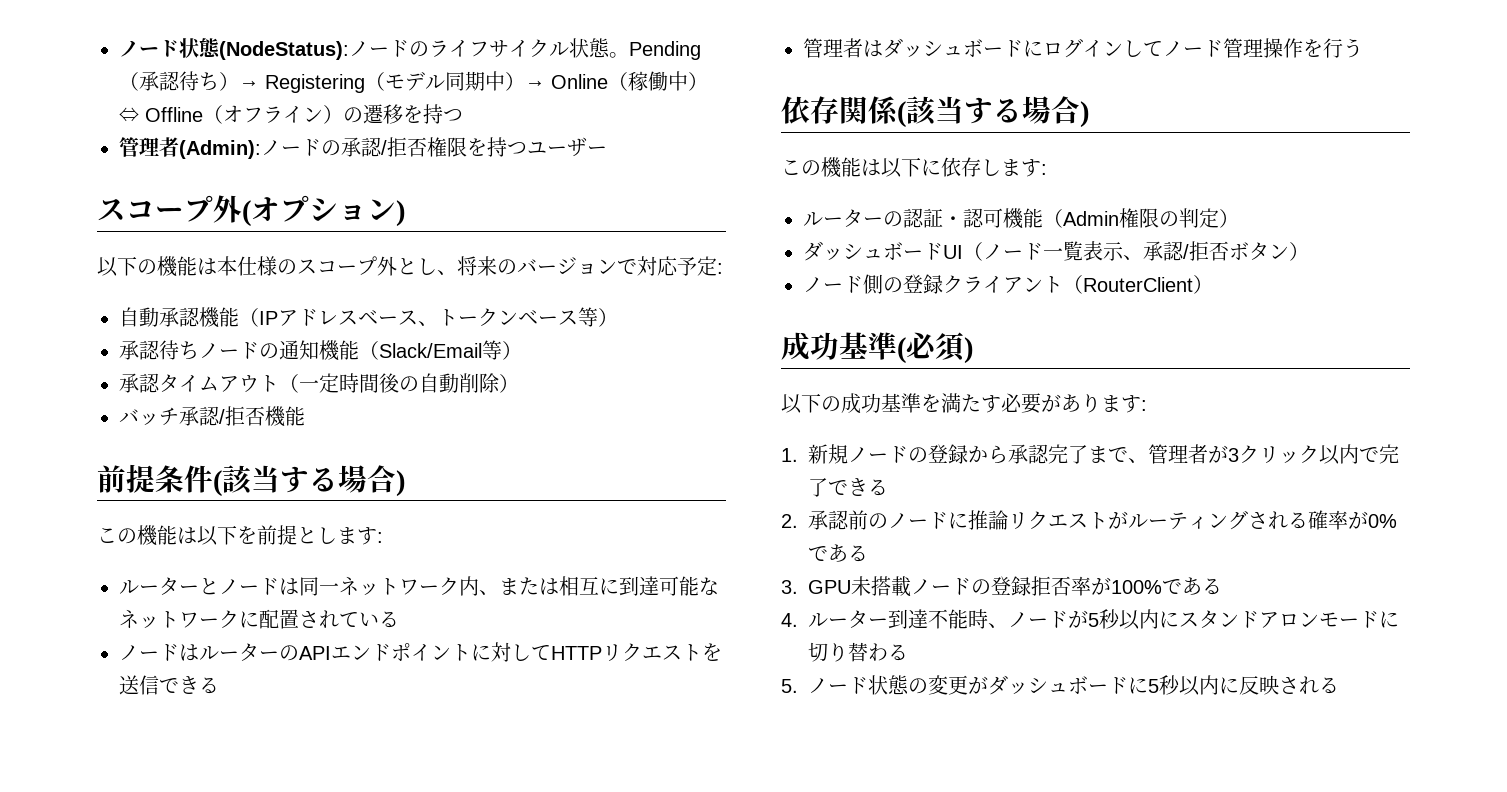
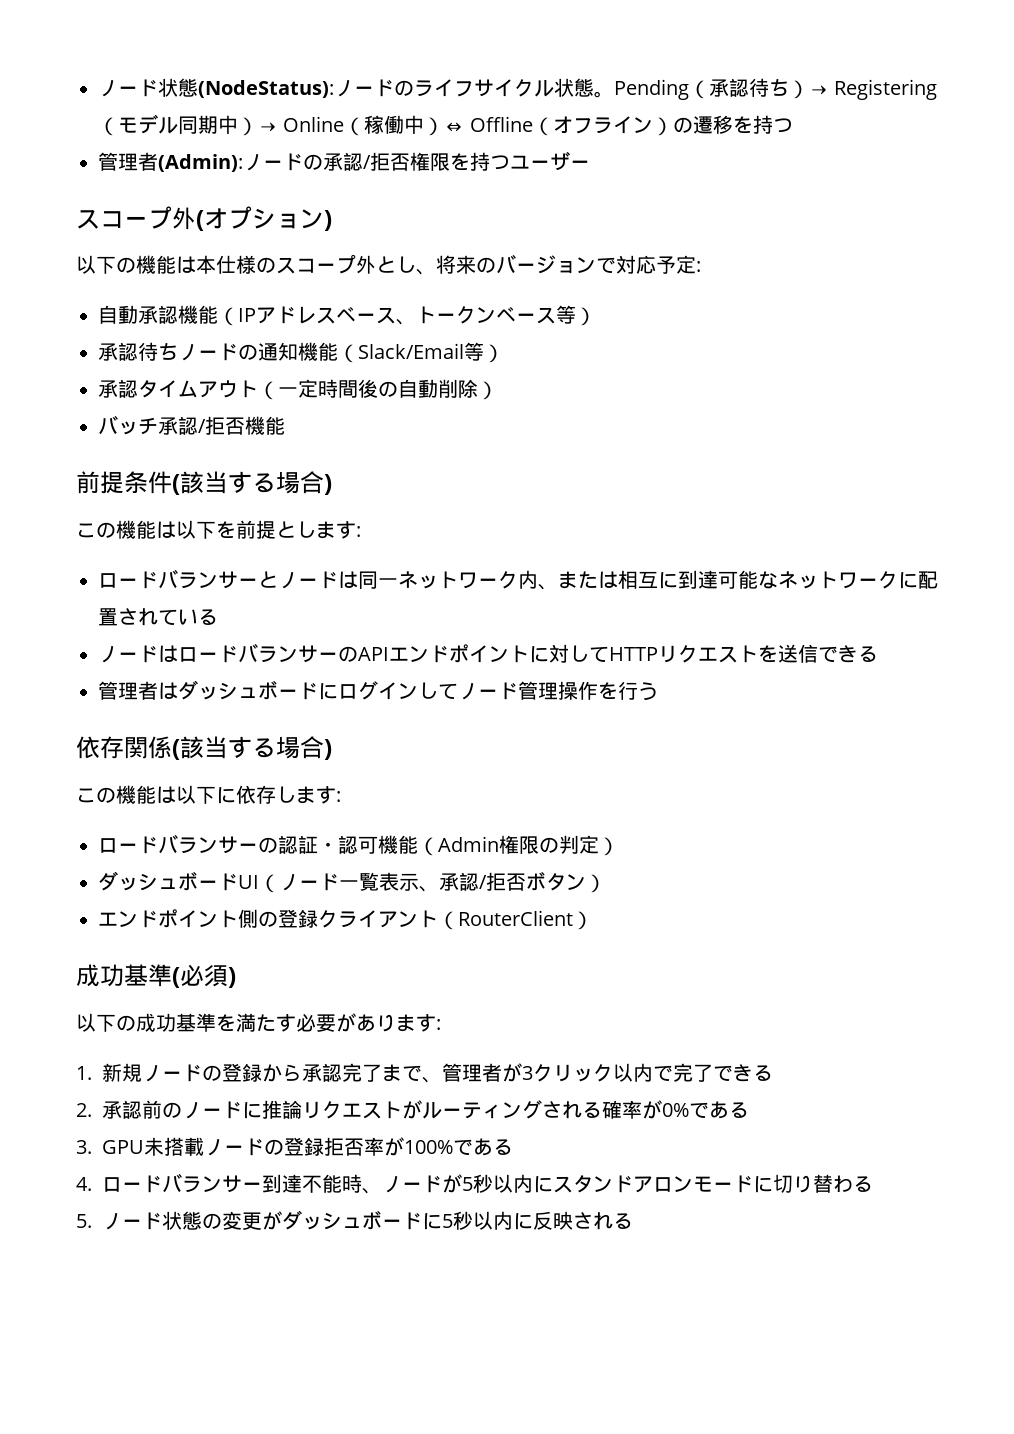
[119,577,179,595] ルータ -> [98,569,238,589] ロードバランサ
[199,643,259,661] ルータ -> [178,643,318,663] ロードバランサ
[803,209,863,227] ルータ -> [98,834,238,854] ロードバランサ
[803,276,863,293] ノード -> [98,909,238,928] エンドポイント
[808,610,868,628] ルータ -> [102,1173,242,1193] ロードバランサ

